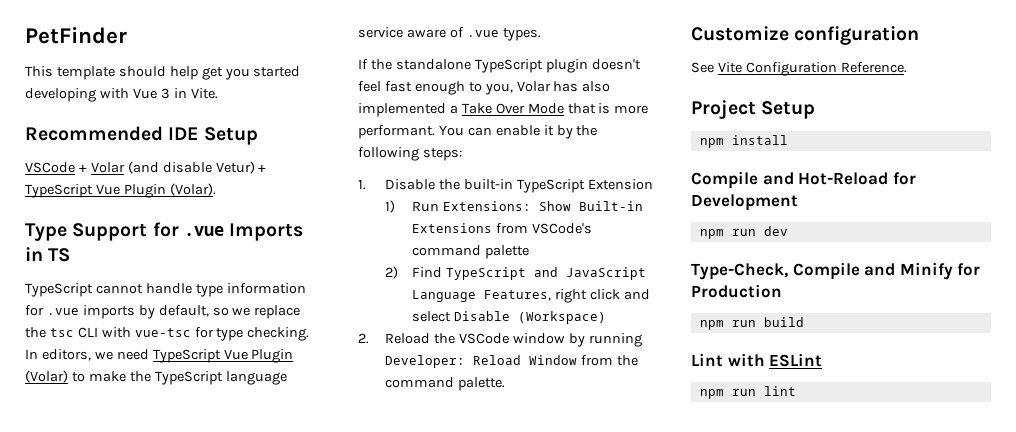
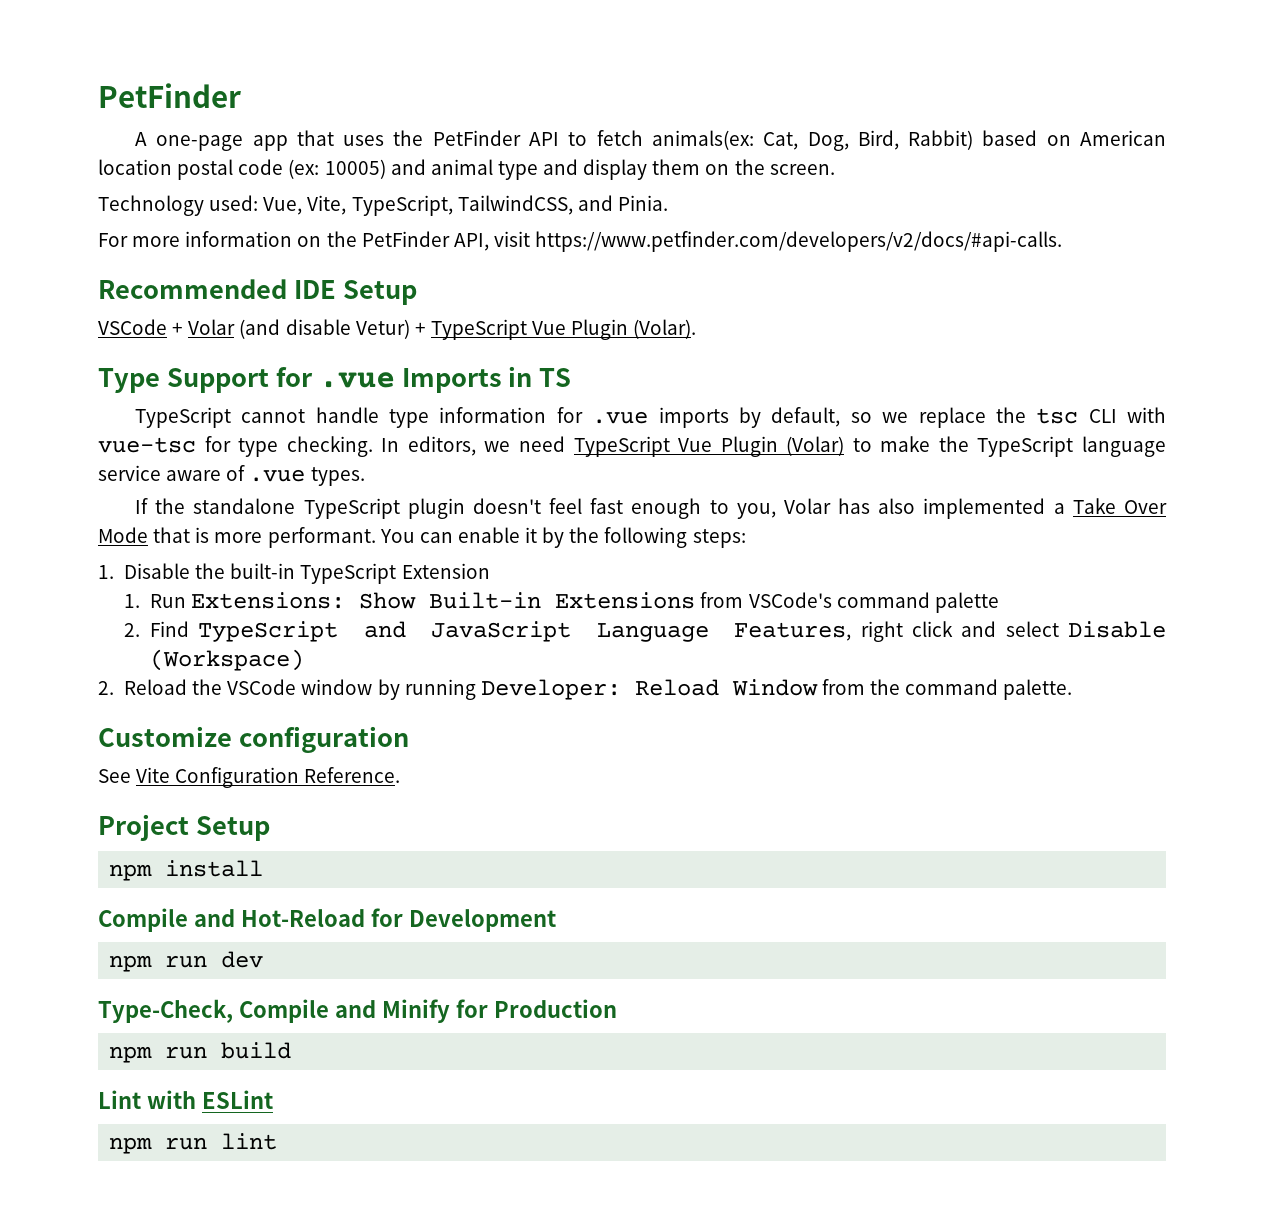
[25,66,301,80] [25,88,218,102] This template should help get you started developing with Vue 3 in Vite. -> [134,130,1166,151] [98,159,835,180] [98,195,668,216] [98,231,1063,252] A one-page app that uses the PetFinder API to fetch animals(ex: Cat, Dog, Bird, Rabbit) based on American location postal code (ex: 10005) and animal type and display them on the screen. // Technology used: Vue, Vite, TypeScript, TailwindCSS, and Pinia. // For more information on the PetFinder API, visit https://www.petfinder.com/developers/v2/docs/#api-calls.
[385,200,396,213] 1) -> [124,594,141,608] 1.
[385,266,399,279] 2) -> [124,623,141,637] 2.

